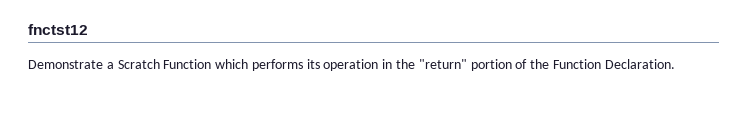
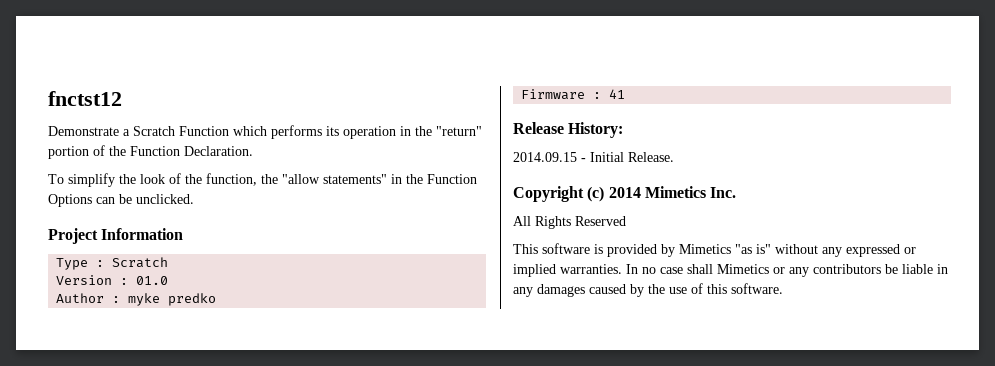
(675, 64) none -> [48,173,477,187] [48,194,194,207] [48,228,184,244] [56,257,169,270] [56,275,169,285] [56,293,217,306] [521,89,626,100] [513,122,624,138] [513,152,674,162] [513,186,737,202] [513,216,626,229] [513,243,916,257] [513,264,948,277] [513,283,783,297] // To simplify the look of the function, the "allow statements" in the Function Options can be unclicked. // Project Information // Type : Scratch // Version : 01.0 // Author : myke predko // Firmware : 41 // Release History: // 2014.09.15 - Initial Release. // Copyright (c) 2014 Mimetics Inc. // All Rights Reserved // This software is provided by Mimetics "as is" without any expressed or implied warranties. In no case shall Mimetics or any contributors be liable in any damages caused by the use of this software.

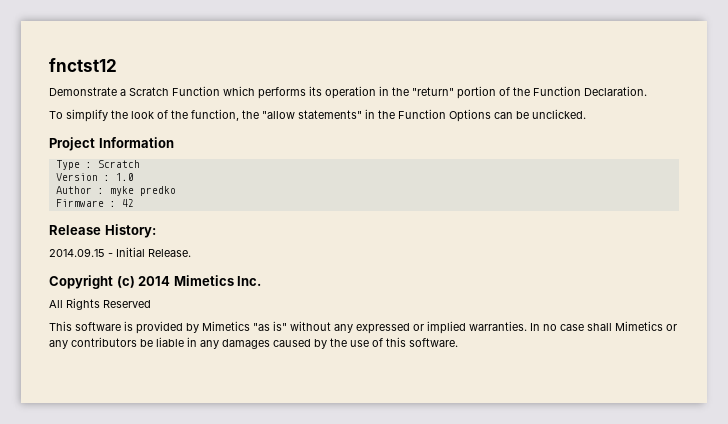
[136,276,169,285] 01.0 -> [115,173,134,181] 1.0
[609,89,626,99] 41 -> [121,199,134,207] 42

